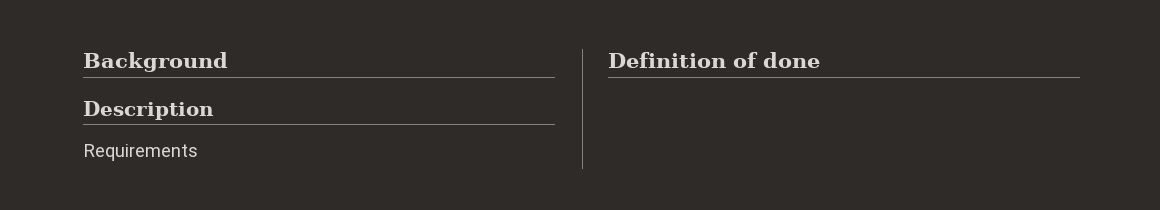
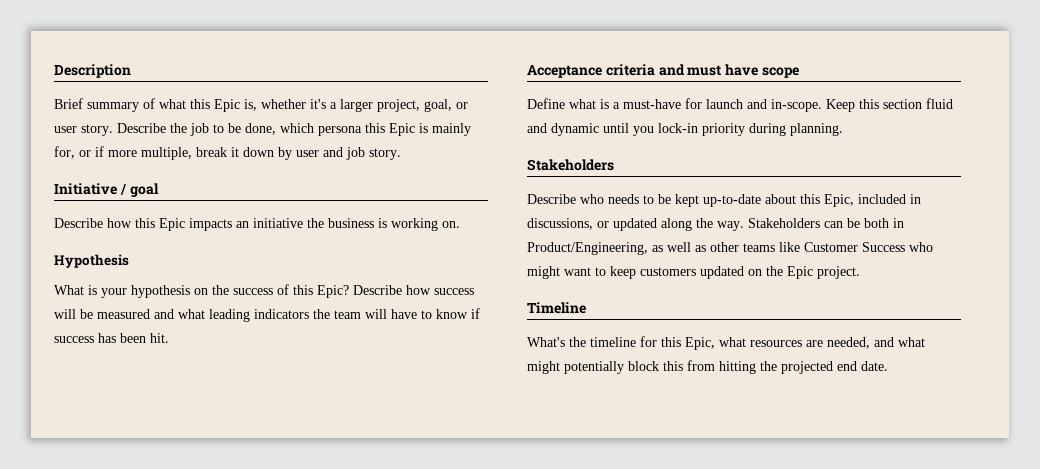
[83,52,228,72] Background // -> (54, 71) none
[83,144,198,161] [608,52,820,68] Requirements // Definition of done -> [54,98,468,112] [54,123,471,136] [54,146,401,160] [54,183,159,197] [54,218,460,231] [54,254,129,268] [54,284,474,298] [54,308,480,322] [54,333,169,343] [527,64,799,78] [527,98,953,112] [527,123,843,136] [527,159,614,171] [527,194,921,207] [527,218,904,231] [527,242,933,255] [527,266,860,279] [527,302,586,314] [527,336,925,350] [527,360,888,374] Brief summary of what this Epic is, whether it's a larger project, goal, or user story. Describe the job to be done, which persona this Epic is mainly for, or if more multiple, break it down by user and job story. // Initiative / goal // Describe how this Epic impacts an initiative the business is working on. // Hypothesis // What is your hypothesis on the success of this Epic? Describe how success will be measured and what leading indicators the team will have to know if success has been hit. // Acceptance criteria and must have scope // Define what is a must-have for launch and in-scope. Keep this section fluid and dynamic until you lock-in priority during planning. // Stakeholders // Describe who needs to be kept up-to-date about this Epic, included in discussions, or updated along the way. Stakeholders can be both in Product/Engineering, as well as other teams like Customer Success who might want to keep customers updated on the Epic project. // Timeline // What's the timeline for this Epic, what resources are needed, and what might potentially block this from hitting the projected end date.

